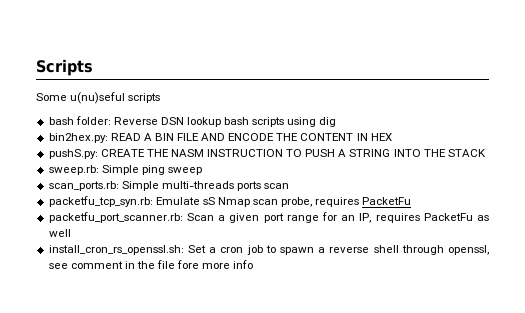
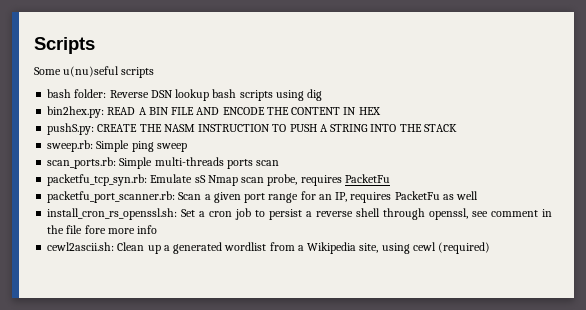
[279,247,314,255] spawn -> [269,209,303,220] persist
(254, 264) none -> [47,242,491,254] // cewl2ascii.sh: Clean up a generated wordlist from a Wikipedia site, using cewl (required)

